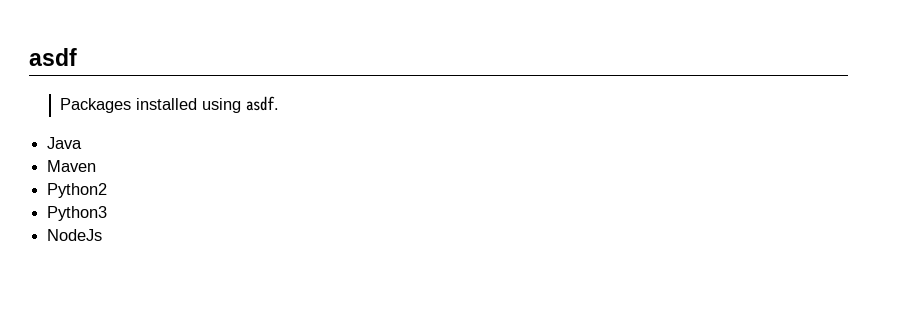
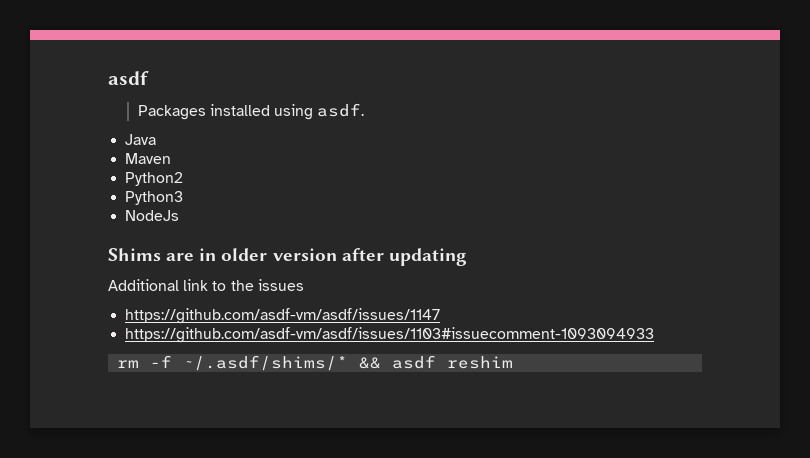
(103, 235) none -> [108,248,467,266] [108,279,304,291] [125,308,441,324] [125,327,655,343] [117,355,514,371] // Shims are in older version after updating // Additional link to the issues // https://github.com/asdf-vm/asdf/issues/1147 // https://github.com/asdf-vm/asdf/issues/1103#issuecomment-1093094933 // rm -f ~/.asdf/shims/* && asdf reshim

